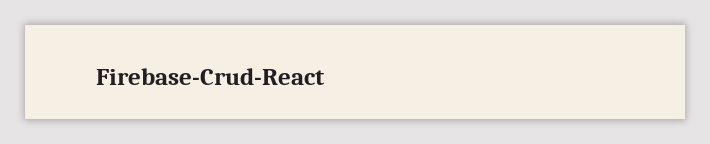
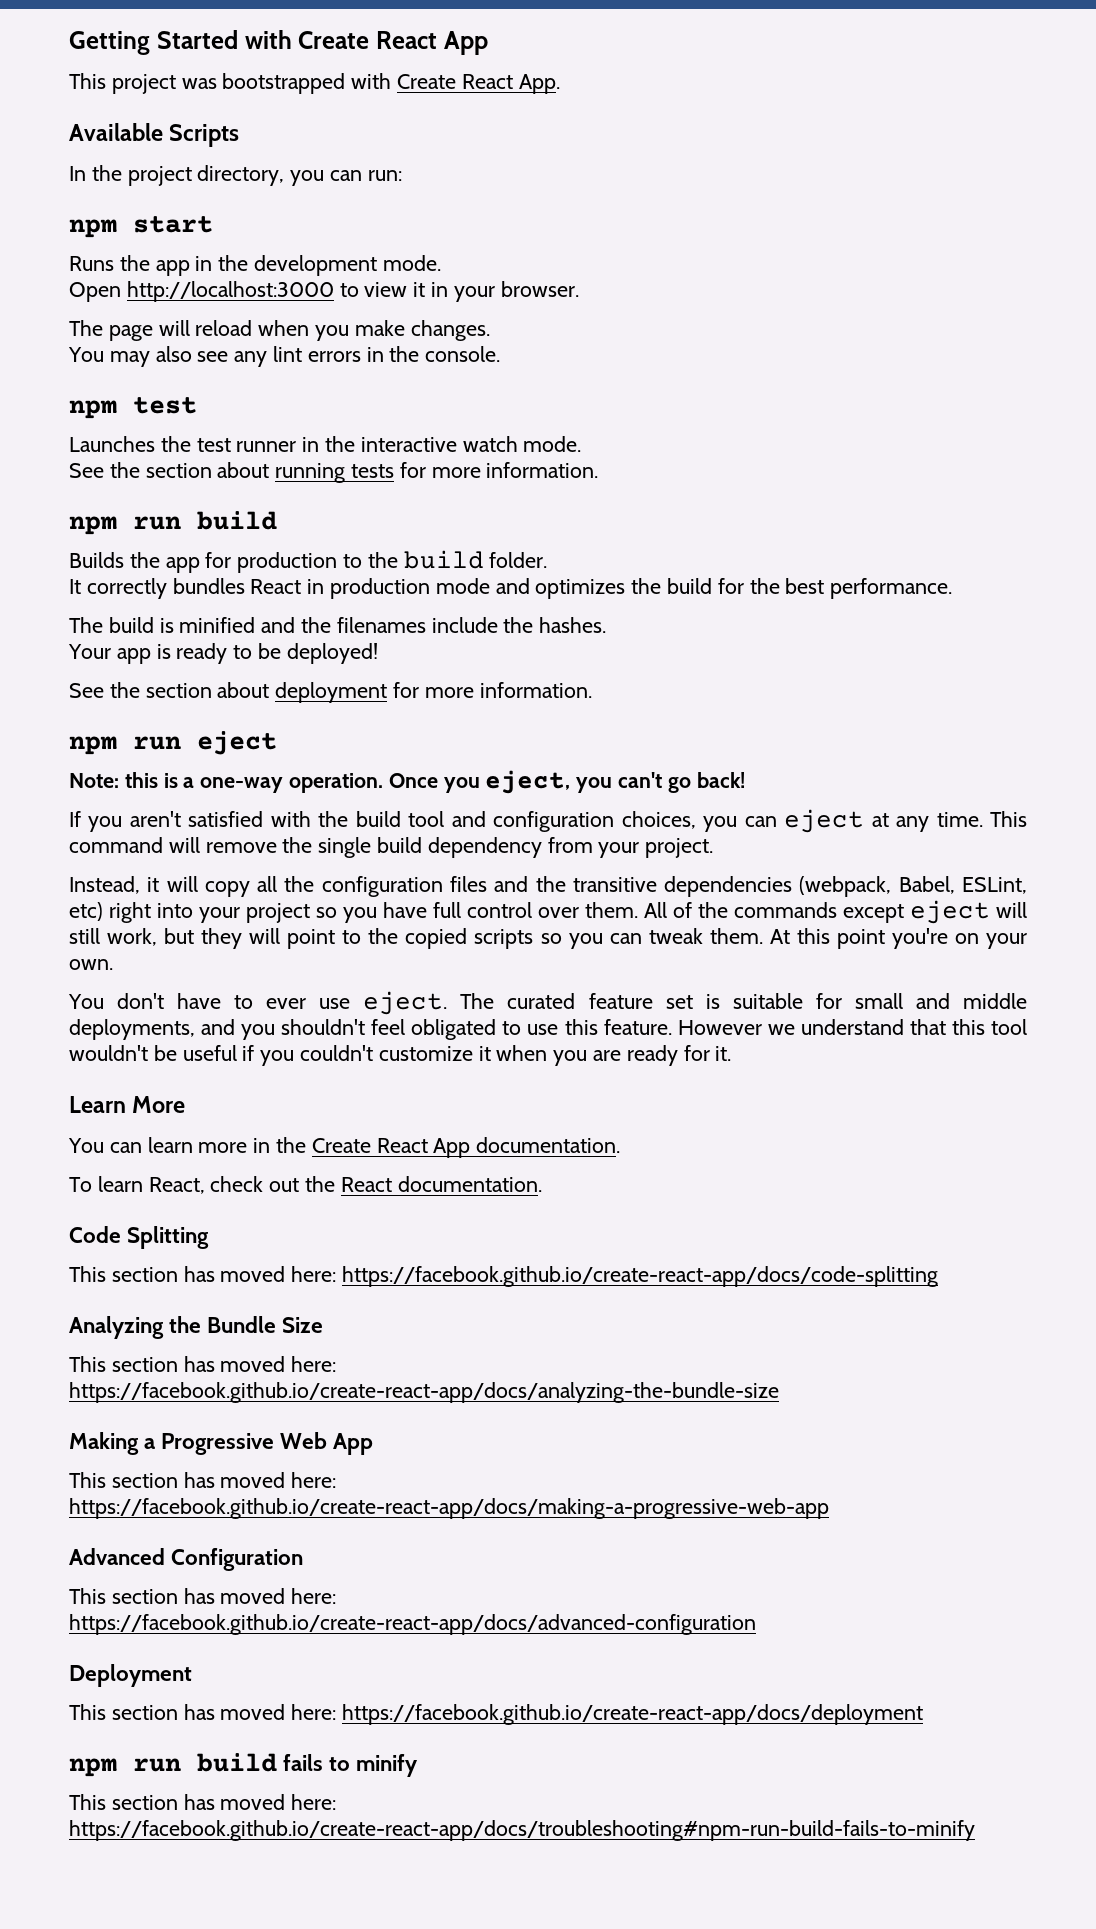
[96,68,325,85] Firebase-Crud-React -> [69,30,488,55] [69,73,560,94] [69,123,240,147] [69,165,402,186] [69,216,213,238] [69,255,441,276] [69,281,579,302] [69,320,490,341] [68,346,501,367] [69,397,197,419] [69,436,582,452] [69,462,599,483] [69,511,277,535] [69,550,548,573] [69,578,953,599] [69,617,607,633] [68,643,378,664] [69,682,592,703] [69,731,277,755] [69,770,745,794] [69,809,1027,833] [69,837,714,858] [69,876,1027,897] [69,900,1027,924] [69,928,1027,949] [69,959,113,970] [68,991,1027,1015] [69,1019,1028,1040] [69,1045,732,1066] [69,1096,186,1113] [68,1137,621,1158] [69,1176,542,1194] [69,1226,210,1249] [69,1266,939,1287] [69,1316,324,1339] [69,1356,337,1372] [69,1382,779,1403] [69,1432,374,1455] [69,1472,337,1488] [69,1498,829,1519] [69,1548,304,1571] [69,1588,337,1604] [69,1614,756,1635] [69,1664,192,1687] [69,1704,924,1725] [69,1753,419,1777] [69,1794,337,1810] [69,1820,975,1841] Getting Started with Create React App // This project was bootstrapped with Create React App. // Available Scripts // In the project directory, you can run: // npm start // Runs the app in the development mode. // Open http://localhost:3000 to view it in your browser. // The page will reload when you make changes. // You may also see any lint errors in the console. // npm test // Launches the test runner in the interactive watch mode. // See the section about running tests for more information. // npm run build // Builds the app for production to the build folder. // It correctly bundles React in production mode and optimizes the build for the best performance. // The build is minified and the filenames include the hashes. // Your app is ready to be deployed! // See the section about deployment for more information. // npm run eject // Note: this is a one-way operation. Once you eject, you can't go back! // If you aren't satisfied with the build tool and configuration choices, you can eject at any time. This command will remove the single build dependency from your project. // Instead, it will copy all the configuration files and the transitive dependencies (webpack, Babel, ESLint, etc) right into your project so you have full control over them. All of the commands except eject will still work, but they will point to the copied scripts so you can tweak them. At this point you're on your own. // You don't have to ever use eject. The curated feature set is suitable for small and middle deployments, and you shouldn't feel obligated to use this feature. However we understand that this tool wouldn't be useful if you couldn't customize it when you are ready for it. // Learn More // You can learn more in the Create React App documentation. // To learn React, check out the React documentation. // Code Splitting // This section has moved here: https://facebook.github.io/create-react-app/docs/code-splitting // Analyzing the Bundle Size // This section has moved here: https://facebook.github.io/create-react-app/docs/analyzing-the-bundle-size // Making a Progressive Web App // This section has moved here: https://facebook.github.io/create-react-app/docs/making-a-progressive-web-app // Advanced Configuration // This section has moved here: https://facebook.github.io/create-react-app/docs/advanced-configuration // Deployment // This section has moved here: https://facebook.github.io/create-react-app/docs/deployment // npm run build fails to minify // This section has moved here: https://facebook.github.io/create-react-app/docs/troubleshooting#npm-run-build-fails-to-minify

